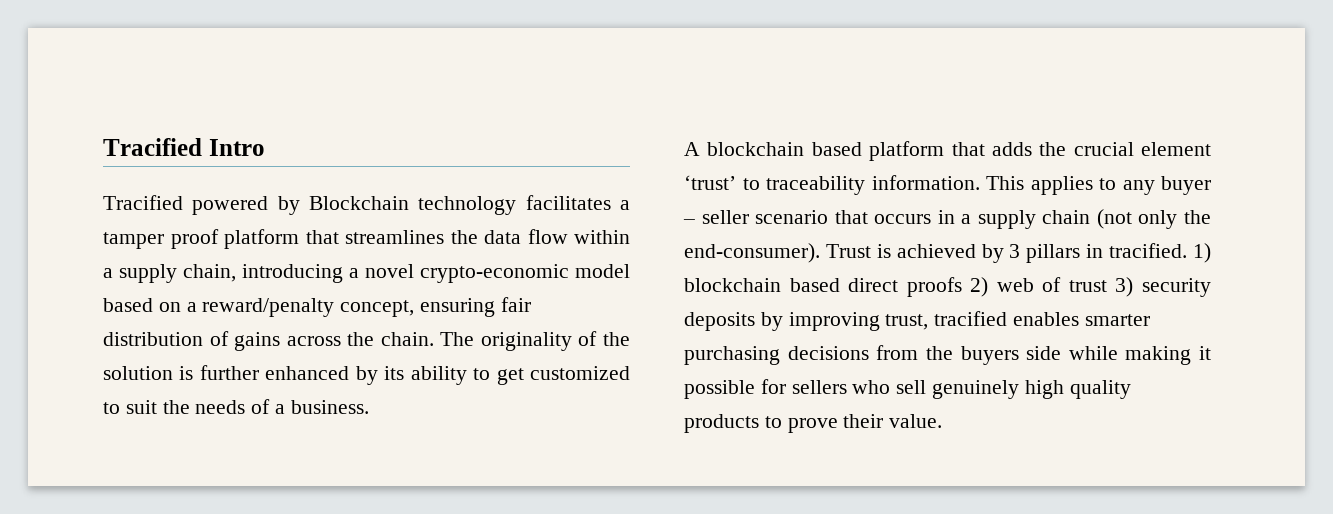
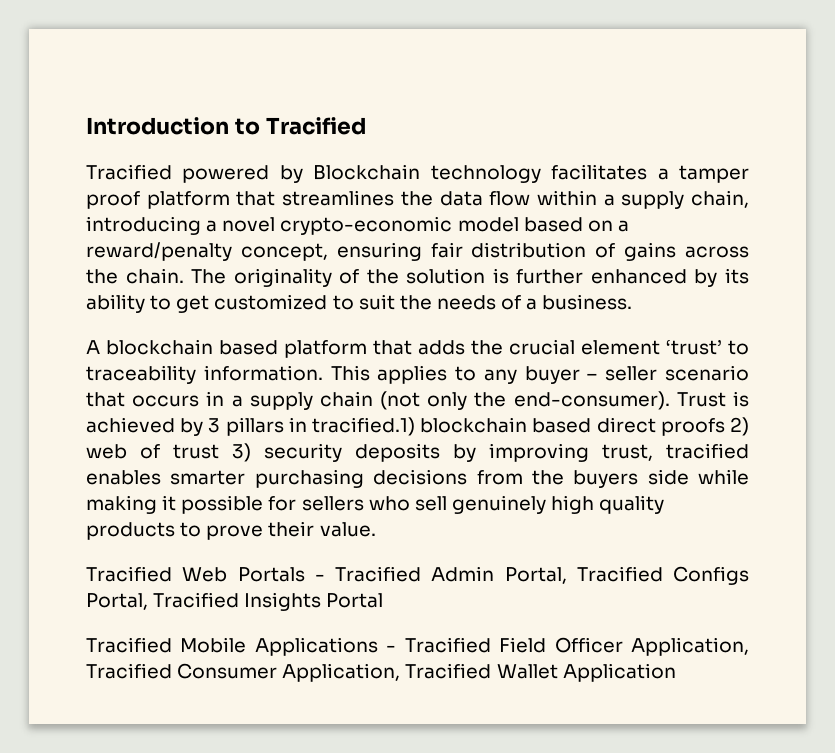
[103,138,265,156] Tracified Intro -> [86,117,366,135] Introduction to Tracified
[1109,243,1211,263] tracified. 1) -> [312,417,416,436] tracified.1)
(943, 421) none -> [86,566,749,585] [86,592,384,611] [86,637,750,656] [86,663,676,682] // Tracified Web Portals - Tracified Admin Portal, Tracified Configs Portal, Tracified Insights Portal // Tracified Mobile Applications - Tracified Field Officer Application, Tracified Consumer Application, Tracified Wallet Application

